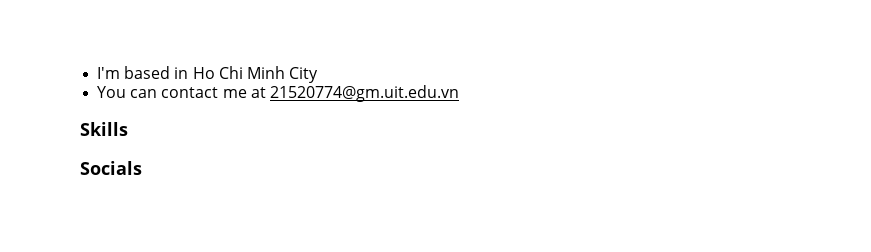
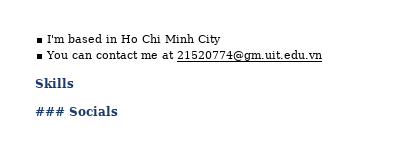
(128, 129) none -> [35,107,65,116] ###

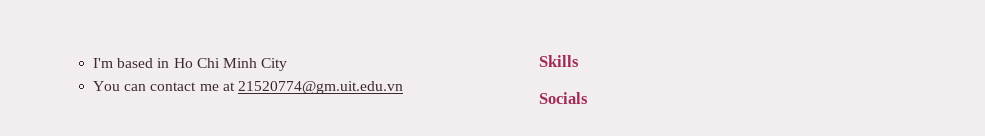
[35,107,65,116] ### -> (579, 61) none

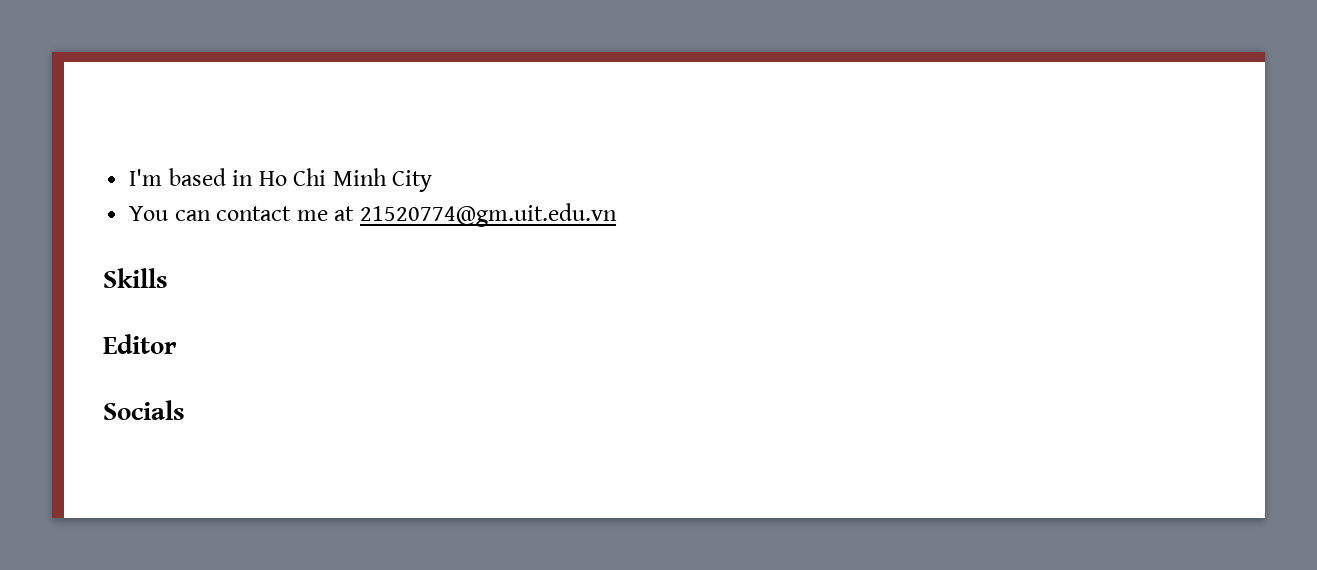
(579, 61) none -> [103,334,177,354] // Editor

